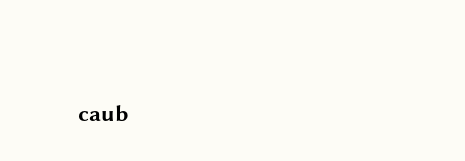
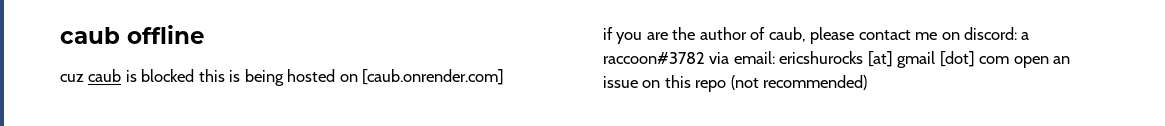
[78,105,128,122] caub -> [60,25,205,44] [60,69,505,86] [603,27,1030,44] [603,51,1071,68] [603,75,868,92] caub offline // cuz caub is blocked this is being hosted on [caub.onrender.com] // if you are the author of caub, please contact me on discord: a raccoon#3782 via email: ericshurocks [at] gmail [dot] com open an issue on this repo (not recommended)

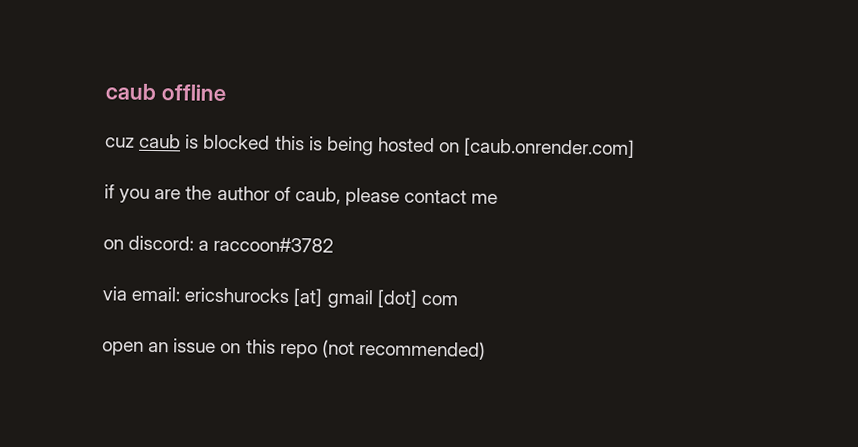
(938, 36) none -> (499, 199) //
(705, 58) none -> (335, 244) //
(1010, 60) none -> (458, 300) //

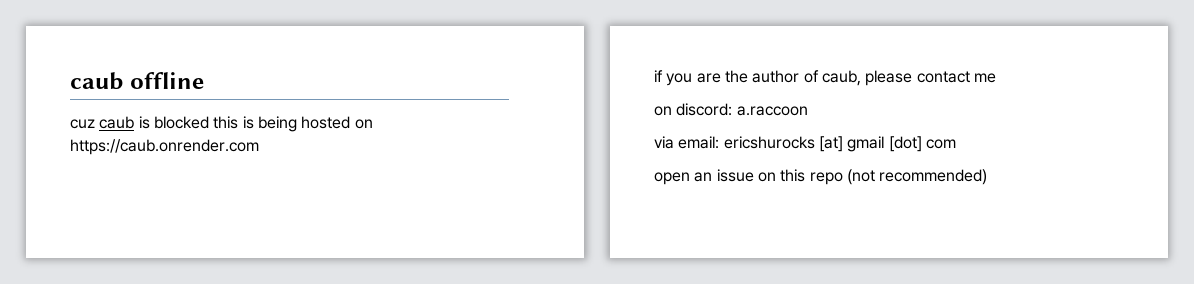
[463,137,636,158] [caub.onrender.com] -> [70,139,259,155] https://caub.onrender.com
[198,236,335,253] a raccoon#3782 -> [736,106,808,116] a.raccoon

